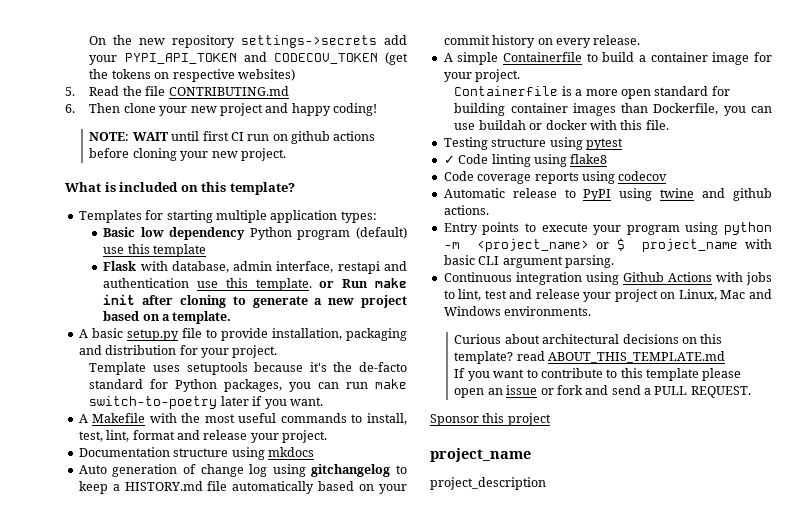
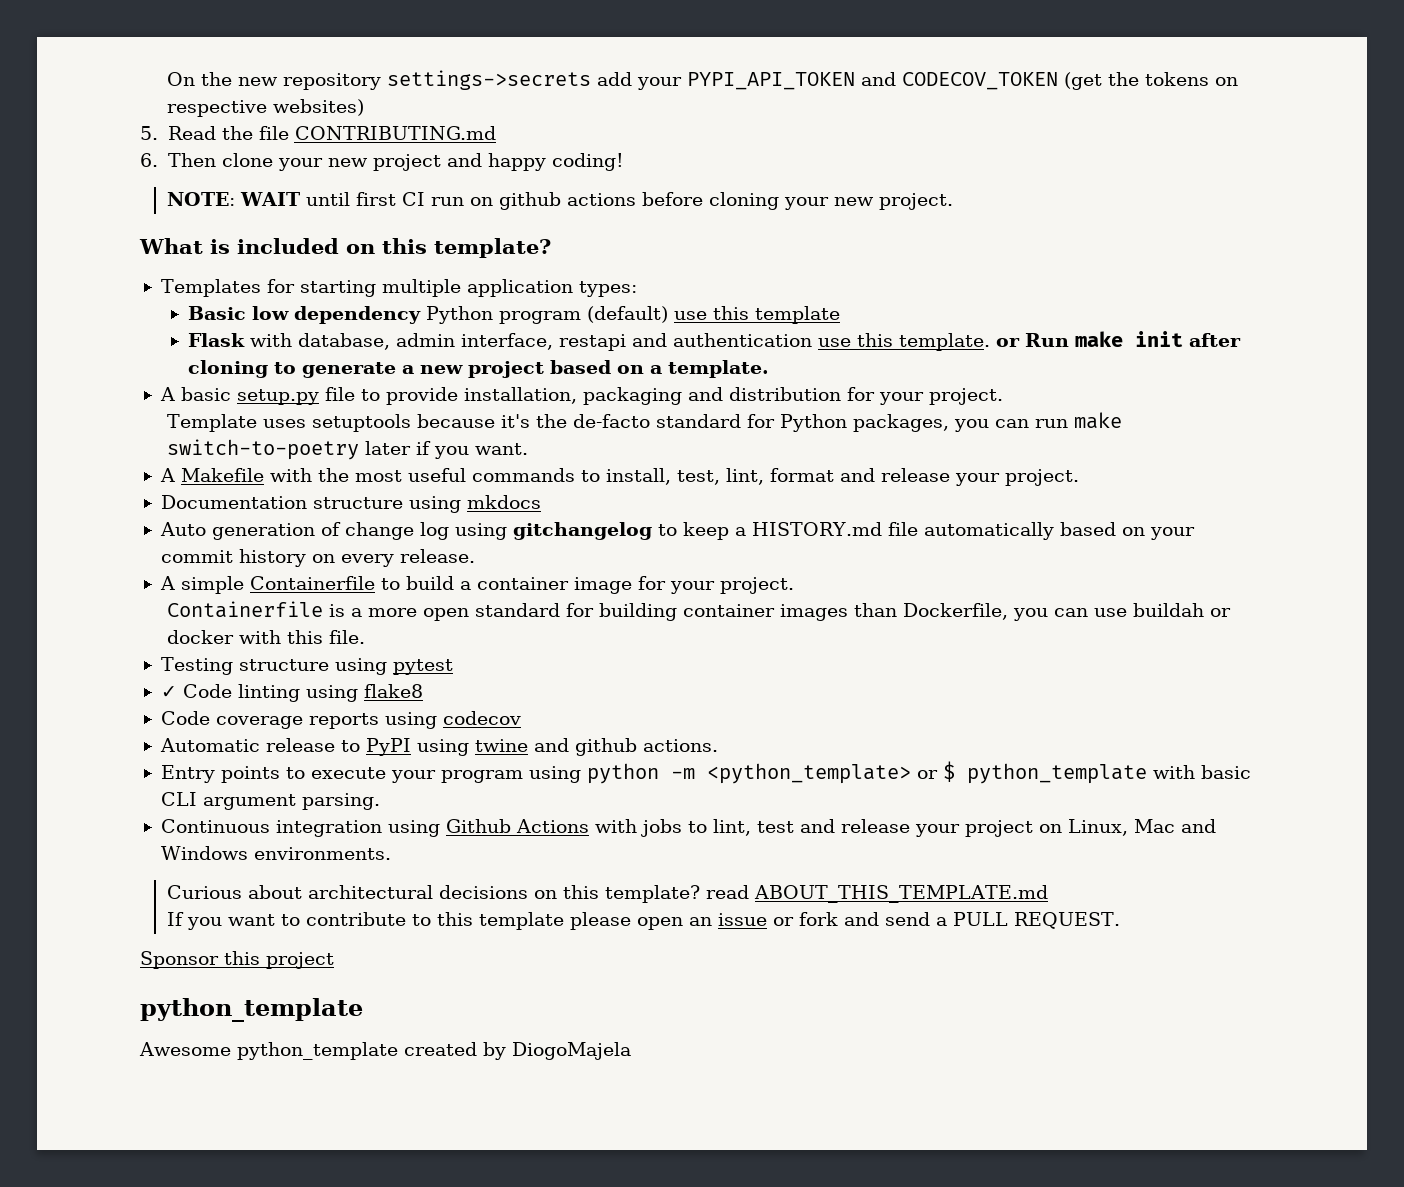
[476,239,589,252] <project_name> -> [706,763,911,784] <python_template>
[641,239,738,252] project_name -> [966,763,1147,784] python_template
[430,448,531,462] [430,477,546,490] project_name // project_description -> [140,998,363,1022] [139,1042,631,1060] python_template // Awesome python_template created by DiogoMajela

